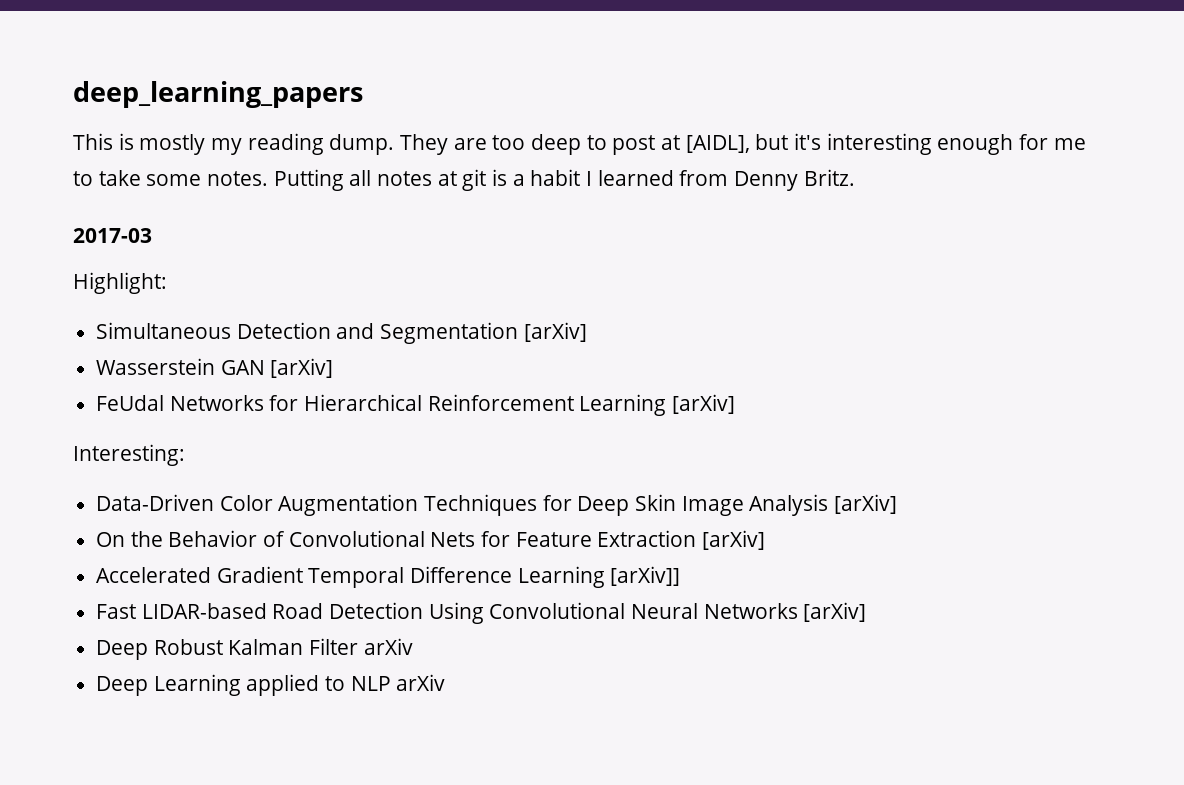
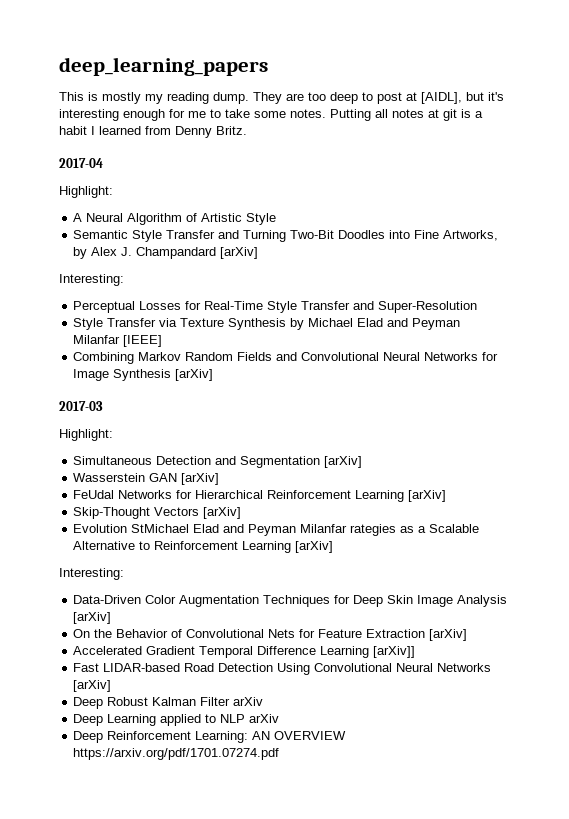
(855, 177) none -> [59,158,103,168] [59,186,113,198] [73,213,277,225] [73,230,499,242] [73,247,259,259] [59,274,124,286] [73,301,478,313] [73,318,461,330] [73,335,163,347] [73,352,499,364] [73,369,214,381] // 2017-04 // Highlight: // A Neural Algorithm of Artistic Style // Semantic Style Transfer and Turning Two-Bit Doodles into Fine Artworks, by Alex J. Champandard [arXiv] // Interesting: // Perceptual Losses for Real-Time Style Transfer and Super-Resolution // Style Transfer via Texture Synthesis by Michael Elad and Peyman Milanfar [IEEE] // Combining Markov Random Fields and Convolutional Neural Networks for Image Synthesis [arXiv]
(736, 404) none -> [73,507,242,519] [73,524,480,536] [73,541,334,553] // Skip-Thought Vectors [arXiv] // Evolution StMichael Elad and Peyman Milanfar rategies as a Scalable Alternative to Reinforcement Learning [arXiv]
(446, 682) none -> [73,731,347,743] [73,748,280,760] // Deep Reinforcement Learning: AN OVERVIEW https://arxiv.org/pdf/1701.07274.pdf

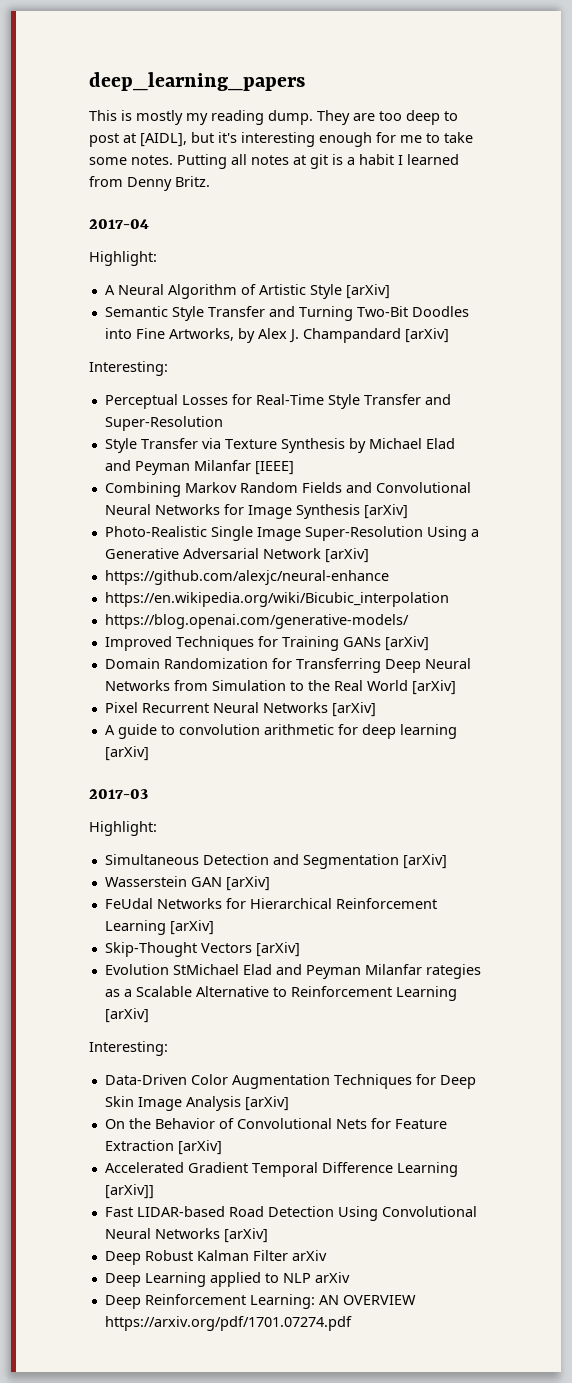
(277, 219) none -> [345,284,390,299] [arXiv]
(214, 375) none -> [104,526,479,541] [104,548,369,563] [104,570,389,585] [104,592,449,607] [104,614,409,629] [104,636,429,651] [104,658,471,673] [104,680,456,695] [104,702,376,717] [104,724,457,739] [104,746,149,761] // Photo-Realistic Single Image Super-Resolution Using a Generative Adversarial Network [arXiv] // https://github.com/alexjc/neural-enhance // https://en.wikipedia.org/wiki/Bicubic_interpolation // https://blog.openai.com/generative-models/ // Improved Techniques for Training GANs [arXiv] // Domain Randomization for Transferring Deep Neural Networks from Simulation to the Real World [arXiv] // Pixel Recurrent Neural Networks [arXiv] // A guide to convolution arithmetic for deep learning [arXiv]

